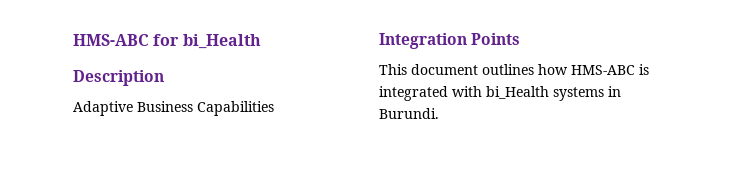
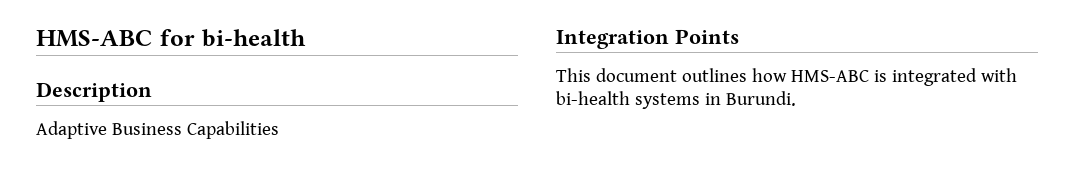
[182,34,261,49] bi_Health -> [201,29,306,47] bi-health
[486,86,549,99] bi_Health -> [556,91,630,105] bi-health

